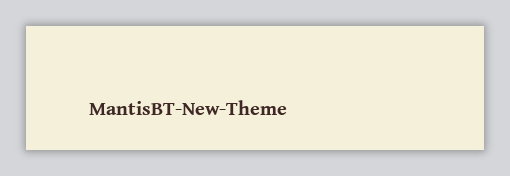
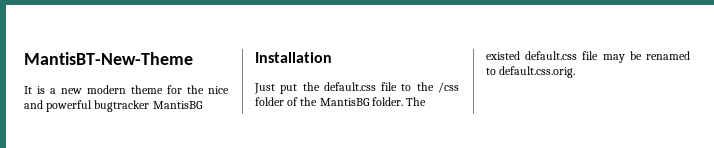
(287, 107) none -> [24,85,229,94] [24,100,203,112] [255,52,332,63] [254,82,459,94] [255,97,427,106] [486,51,690,63] [486,66,576,78] // It is a new modern theme for the nice and powerful bugtracker MantisBG // Installation // Just put the default.css file to the /css folder of the MantisBG folder. The existed default.css file may be renamed to default.css.orig.

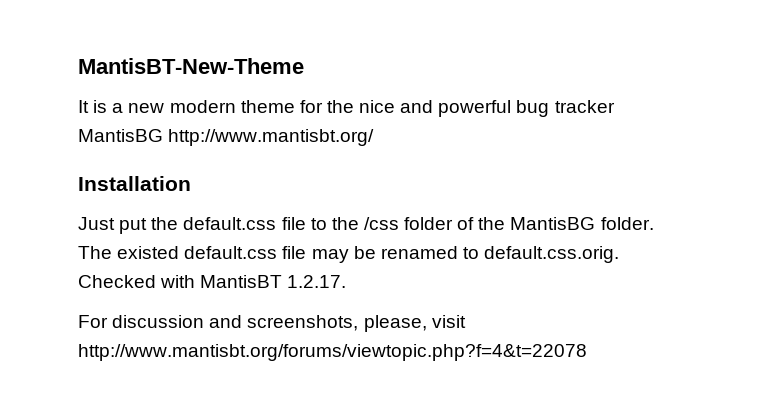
[94,100,203,112] bugtracker MantisBG -> [516,100,615,117] [78,129,375,146] bug tracker MantisBG http://www.mantisbt.org/
(576, 72) none -> [78,275,347,288] [78,315,466,332] [78,344,587,361] Checked with MantisBT 1.2.17. // For discussion and screenshots, please, visit http://www.mantisbt.org/forums/viewtopic.php?f=4&t=22078

